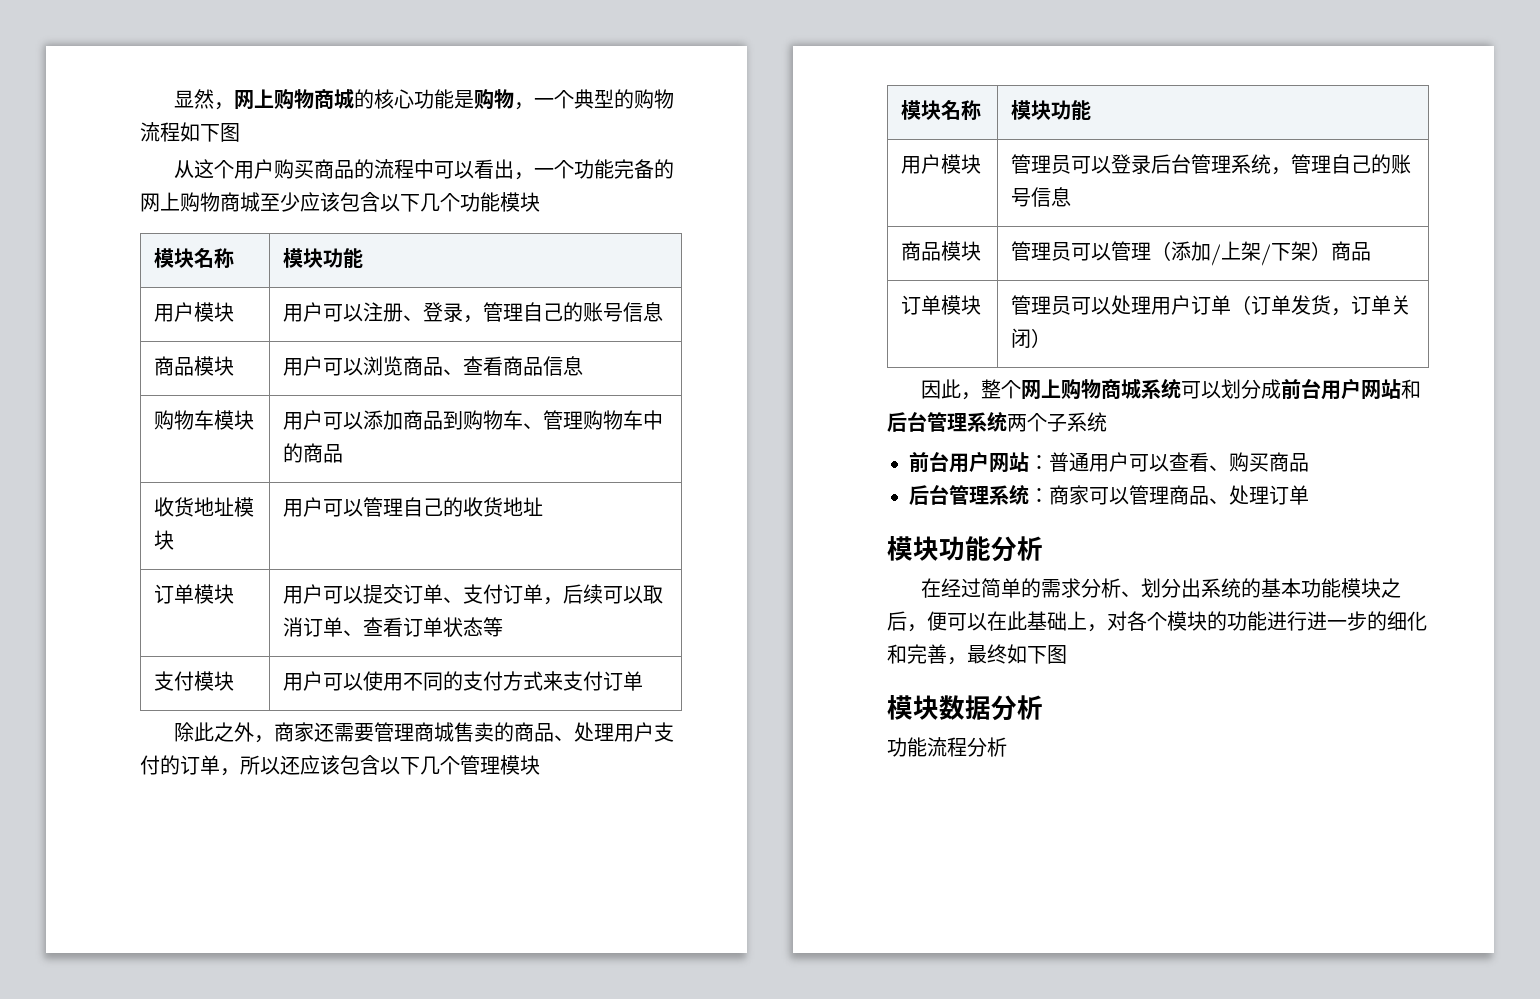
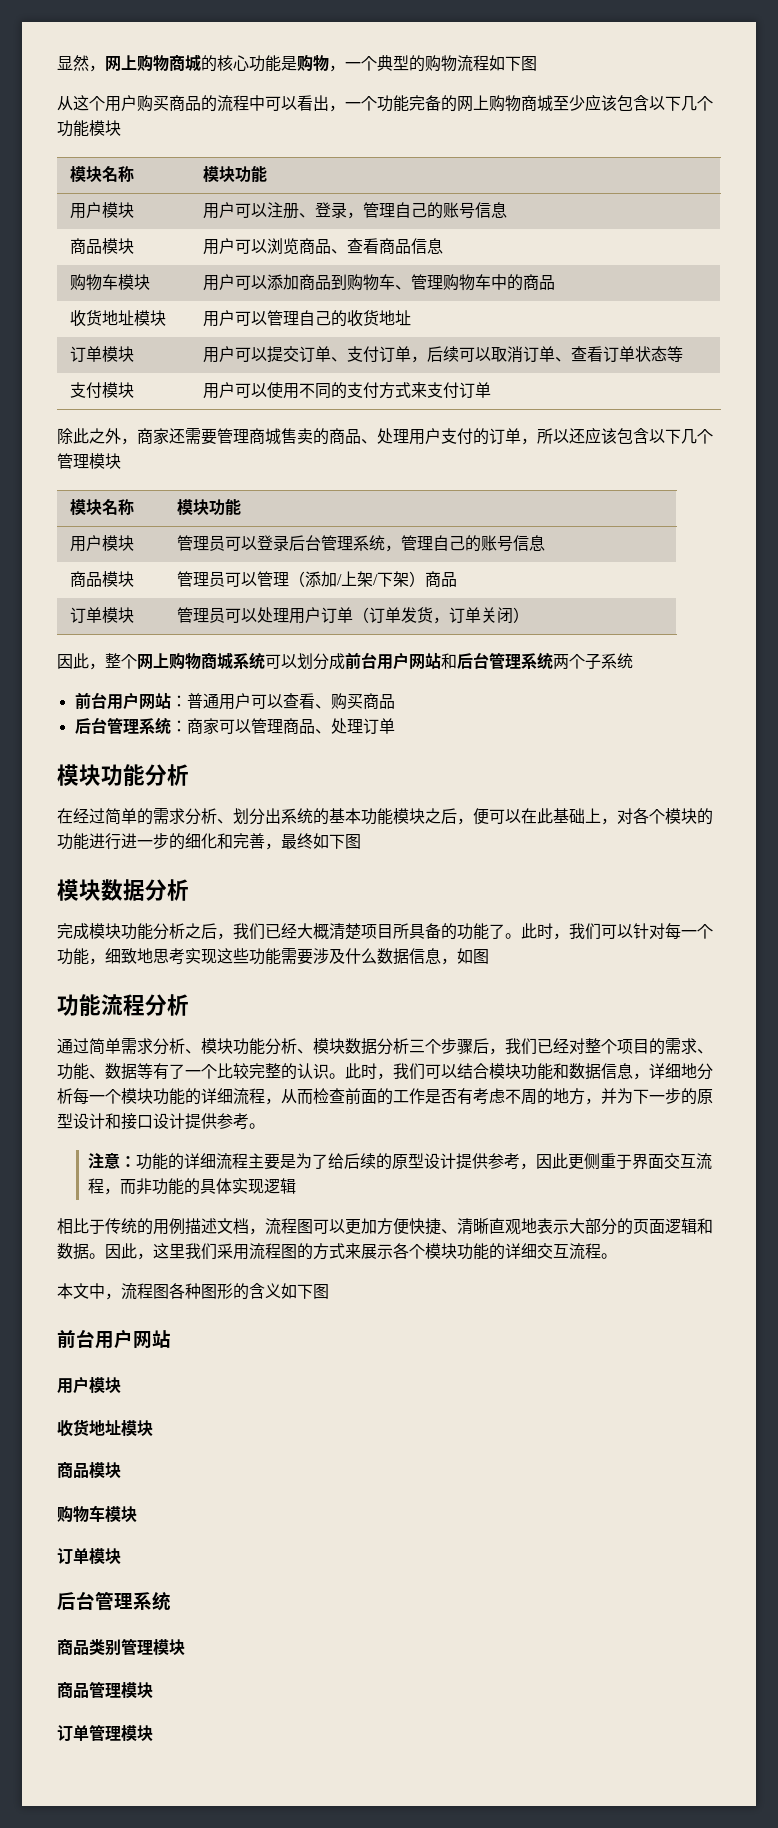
[887,737,1007,757] 功能流程分析 -> [57,923,713,940] [57,948,489,965] [57,994,189,1016] [57,1038,713,1055] [57,1063,713,1080] [57,1088,713,1105] [57,1113,265,1130] [87,1153,712,1170] [87,1178,296,1195] [57,1218,713,1235] [57,1243,617,1260] [57,1283,329,1300] [57,1329,171,1349] [57,1376,121,1394] [57,1419,153,1437] [57,1462,121,1479] [57,1505,137,1523] [57,1548,121,1565] [57,1591,171,1611] [57,1638,185,1656] [57,1681,153,1699] [57,1724,153,1742] 完成模块功能分析之后，我们已经大概清楚项目所具备的功能了。此时，我们可以针对每一个功能，细致地思考实现这些功能需要涉及什么数据信息，如图 // 功能流程分析 // 通过简单需求分析、模块功能分析、模块数据分析三个步骤后，我们已经对整个项目的需求、功能、数据等有了一个比较完整的认识。此时，我们可以结合模块功能和数据信息，详细地分析每一个模块功能的详细流程，从而检查前面的工作是否有考虑不周的地方，并为下一步的原型设计和接口设计提供参考。 // 注意：功能的详细流程主要是为了给后续的原型设计提供参考，因此更侧重于界面交互流程，而非功能的具体实现逻辑 // 相比于传统的用例描述文档，流程图可以更加方便快捷、清晰直观地表示大部分的页面逻辑和数据。因此，这里我们采用流程图的方式来展示各个模块功能的详细交互流程。 // 本文中，流程图各种图形的含义如下图 // 前台用户网站 // 用户模块 // 收货地址模块 // 商品模块 // 购物车模块 // 订单模块 // 后台管理系统 // 商品类别管理模块 // 商品管理模块 // 订单管理模块

